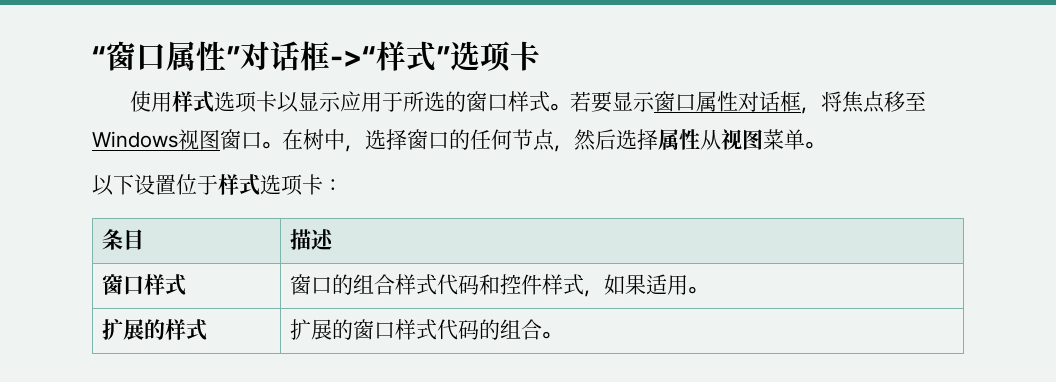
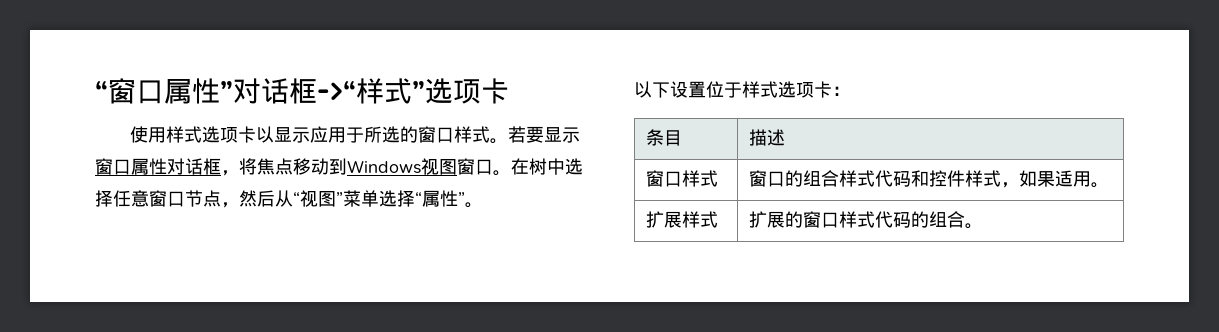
[904,91,926,111] 至 -> [311,158,347,175] 动到
[345,129,805,152] ，选择窗口的任何节点，然后选择属性从视图菜单 -> [565,158,583,175] [95,190,465,208] 选择任意窗口节点，然后从“视图”菜单选择“属性”
[144,319,166,340] 的 -> (682, 219) none

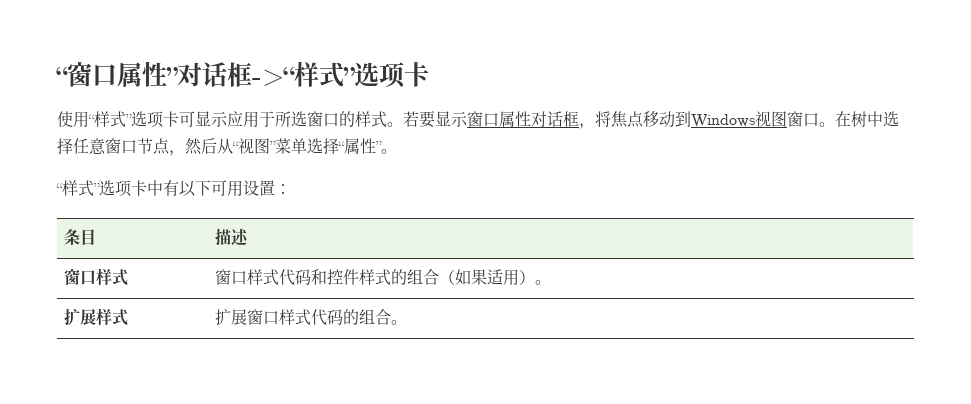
[166,126,275,143] 样式选项卡以 -> [88,111,195,128] “样式”选项卡可
[400,126,455,143] 的窗口 -> [307,111,355,127] 窗口的
[634,81,832,98] 以下设置位于样式选项卡 -> [56,180,275,197] “样式”选项卡中有以下可用设置
[784,170,839,187] 的组合 -> (248, 278) none
[1000,182,1019,188] ， -> [391,269,456,285] 的组合（
(1091, 179) none -> [519,270,536,285] ）
[784,211,803,228] 的 -> (248, 317) none

